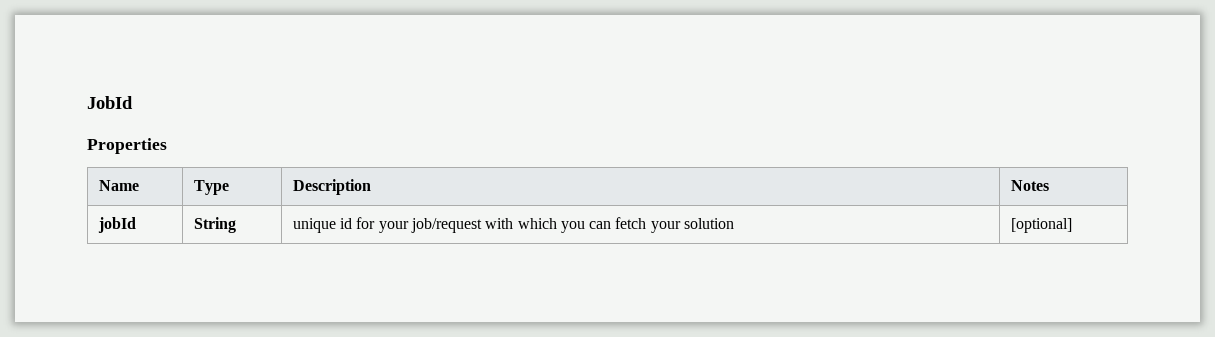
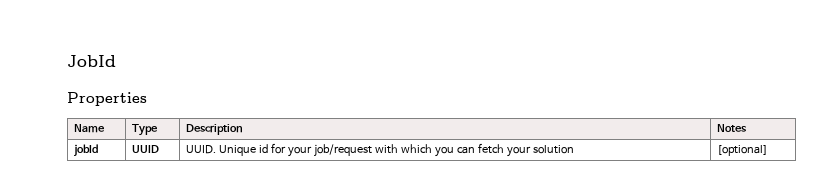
[193,217,236,233] [292,218,336,233] String | unique -> [132,145,160,153] [186,145,257,156] UUID | UUID. Unique

